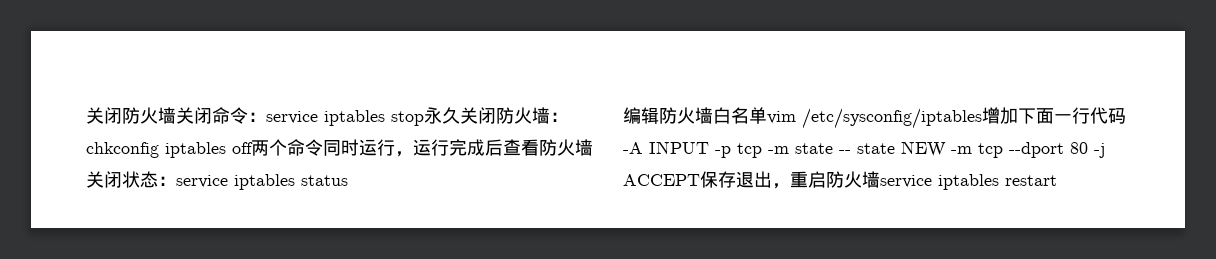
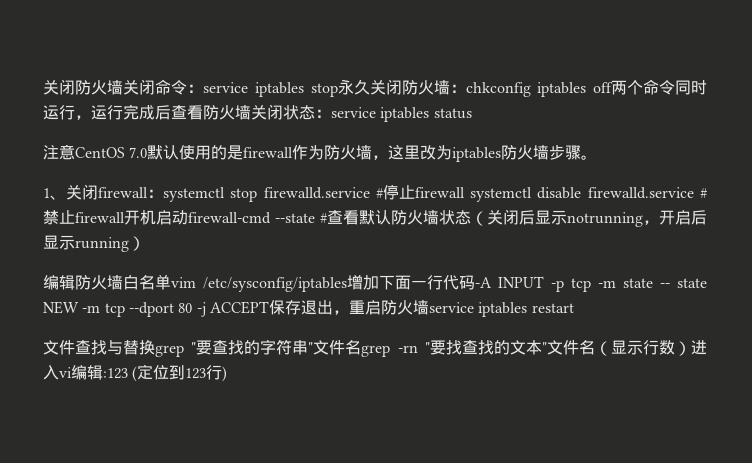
(348, 180) none -> [43,144,598,162] [43,184,707,202] [43,209,707,227] [43,235,145,252] // 注意CentOS 7.0默认使用的是firewall作为防火墙，这里改为iptables防火墙步骤。 // 1、关闭firewall：systemctl stop firewalld.service #停止firewall systemctl disable firewalld.service #禁止firewall开机启动firewall-cmd --state #查看默认防火墙状态（关闭后显示notrunning，开启后显示running）
(1057, 180) none -> [43,339,707,357] [43,364,228,382] // 文件查找与替换grep "要查找的字符串"文件名grep -rn "要找查找的文本"文件名（显示行数）进入vi编辑:123 (定位到123行)

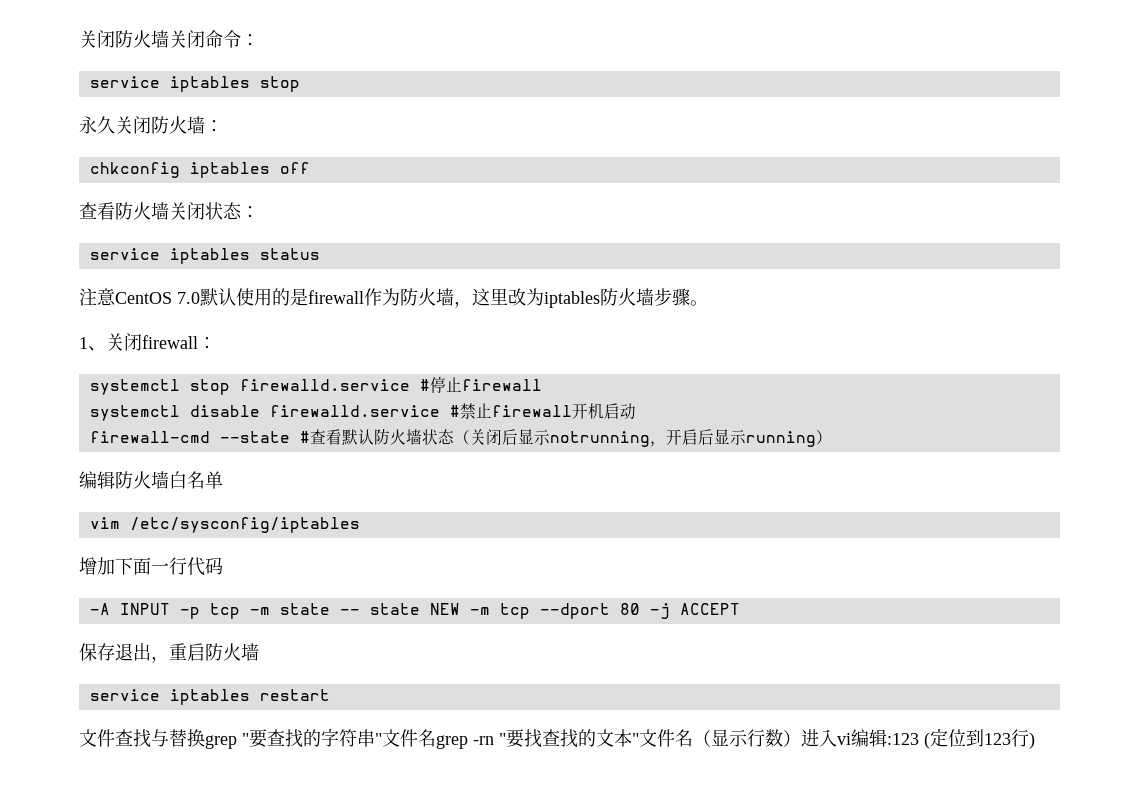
(203, 88) none -> (259, 40) //
(338, 90) none -> (300, 84) //
(466, 88) none -> (223, 126) //
[611,79,707,95] [43,104,171,120] 两个命令同时运行，运行完成后 -> (310, 168) //
(331, 113) none -> (259, 212) //
(163, 193) none -> (216, 343) //
(465, 192) none -> (542, 385) //
(188, 217) none -> (636, 411) //
(171, 282) none -> (223, 480) //
(347, 284) none -> (360, 525) //
(475, 282) none -> (223, 566) //
(269, 307) none -> (740, 609) //
(429, 307) none -> (259, 652) //

